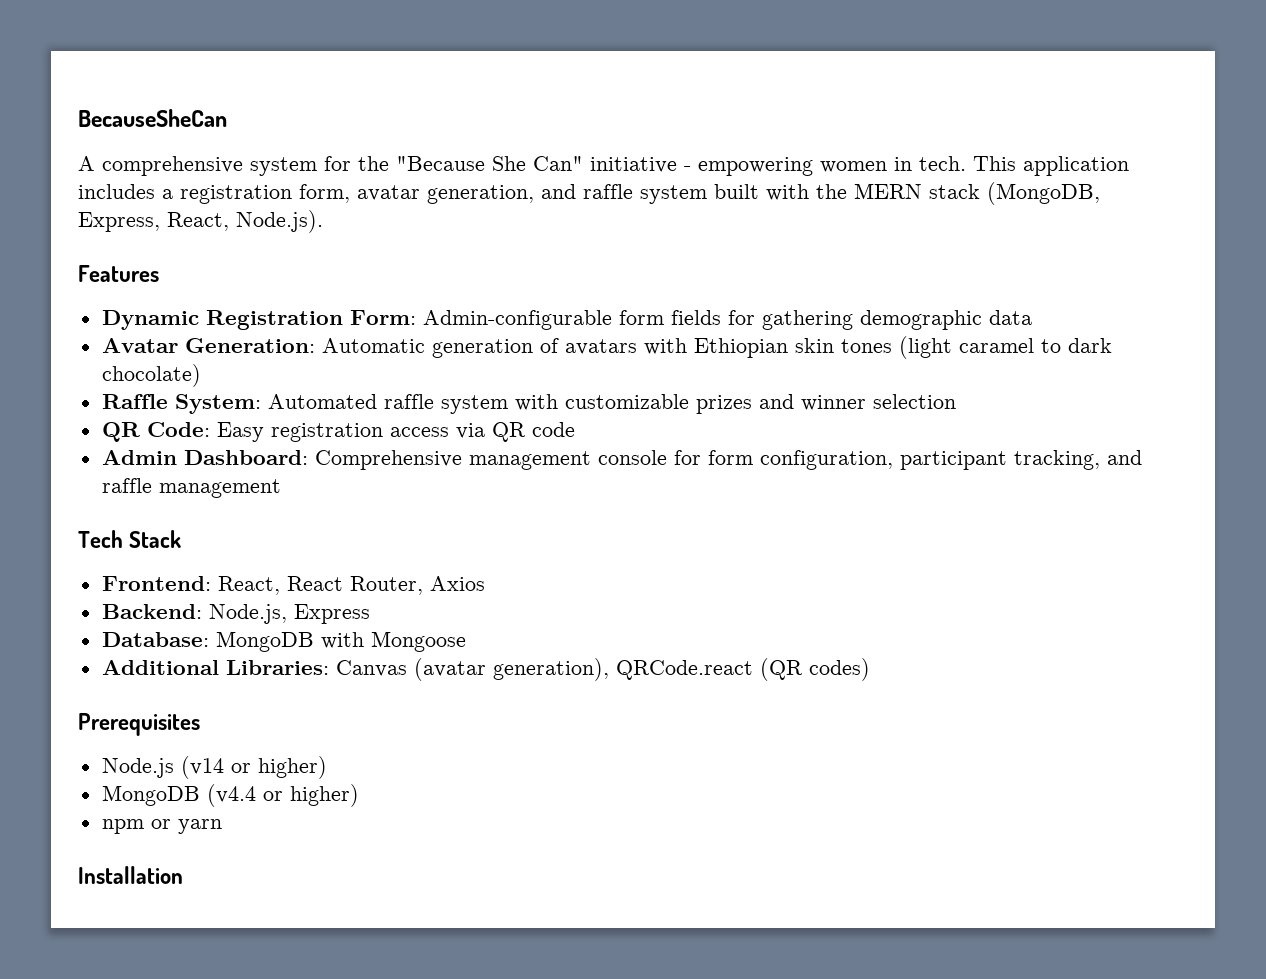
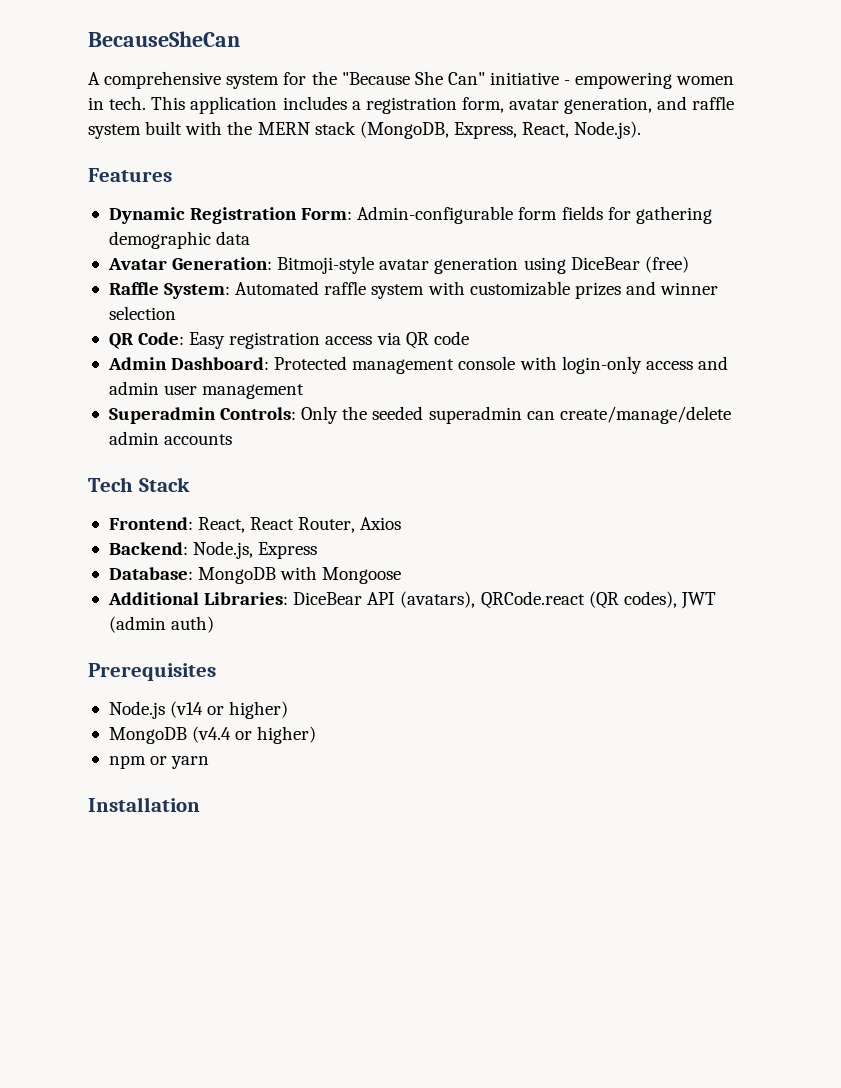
[321,336,1112,359] [101,364,201,387] Automatic generation of avatars with Ethiopian skin tones (light caramel to dark chocolate) -> [277,256,689,274] Bitmoji-style avatar generation using DiceBear (free)
[314,450,462,470] Comprehensive -> [274,356,348,370] Protected
[673,450,1142,470] [101,478,281,498] for form configuration, participant tracking, and raffle management -> [519,356,728,374] [108,381,305,399] [108,406,731,424] [108,431,233,445] with login-only access and admin user management // Superadmin Controls: Only the seeded superadmin can create/manage/delete admin accounts
[335,658,870,681] Canvas (avatar generation), QRCode.react (QR codes) -> [293,591,716,609] [108,616,215,633] DiceBear API (avatars), QRCode.react (QR codes), JWT (admin auth)

